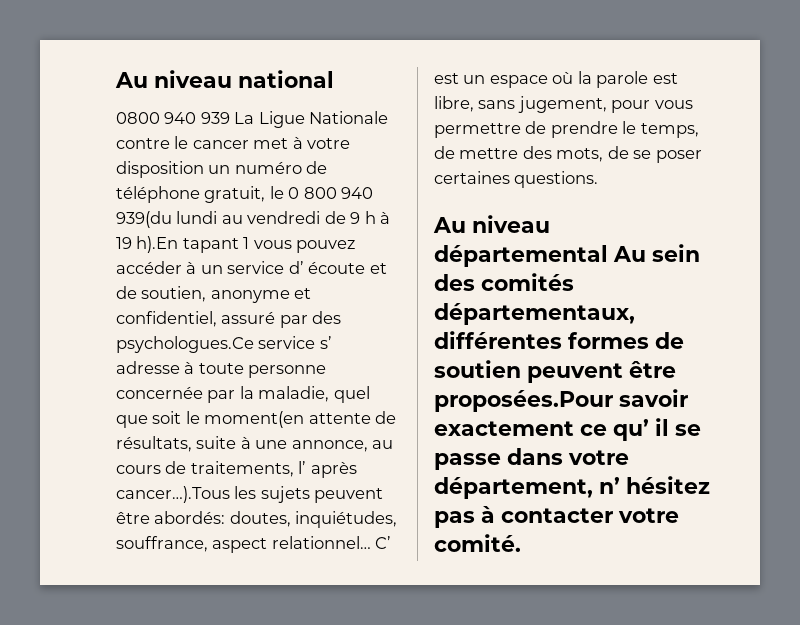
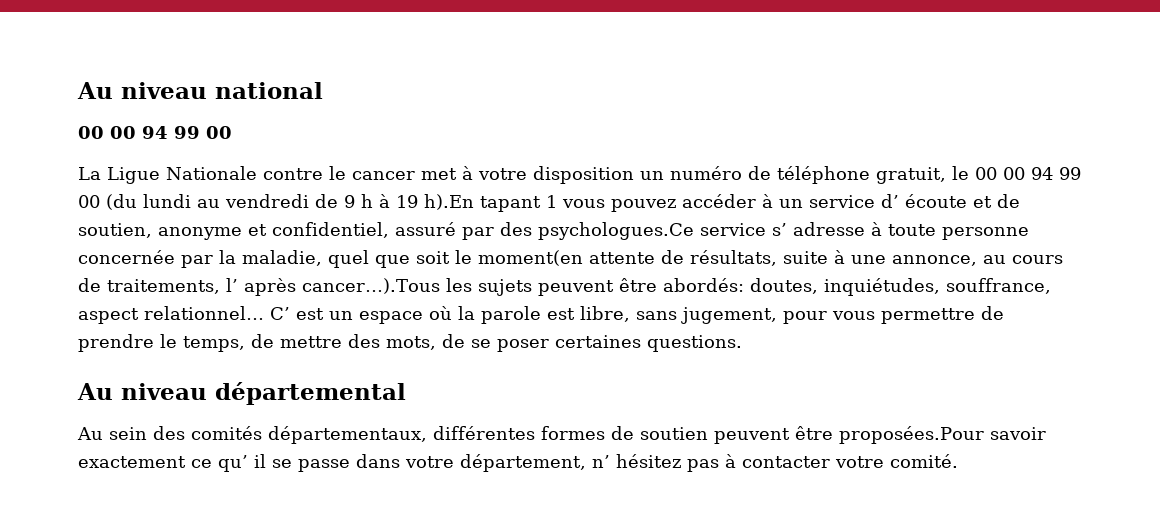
[116,112,230,124] 0800 940 939 -> [78,126,232,139] 00 00 94 99 00 //
[288,187,374,199] [116,211,172,228] 0 800 940 939(du -> [975,167,1081,180] [78,194,137,210] 00 00 94 99 00 (du
(608, 256) none -> (406, 393) //

